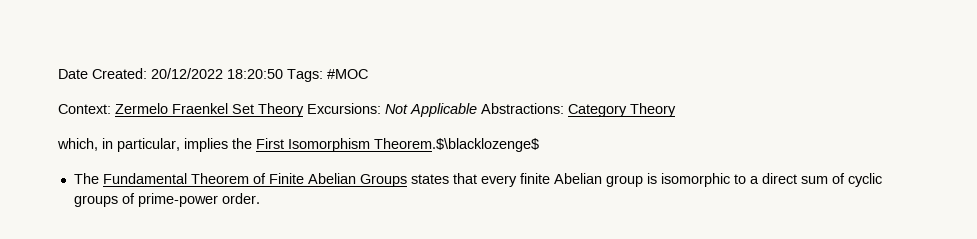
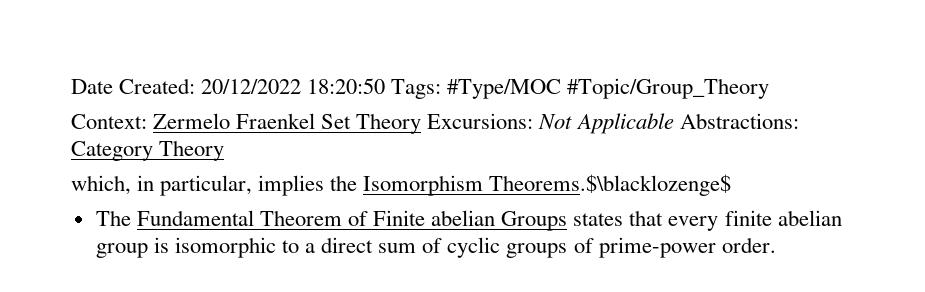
[327,69,368,79] #MOC -> [447,78,770,99] #Type/MOC #Topic/Group_Theory
[256,138,539,152] First Isomorphism Theorem.$\blacklozenge$ -> [363,174,732,196] Isomorphism Theorems.$\blacklozenge$
[307,173,356,184] Abelian -> [431,210,496,226] abelian
[553,173,602,184] Abelian -> [777,210,842,226] abelian

